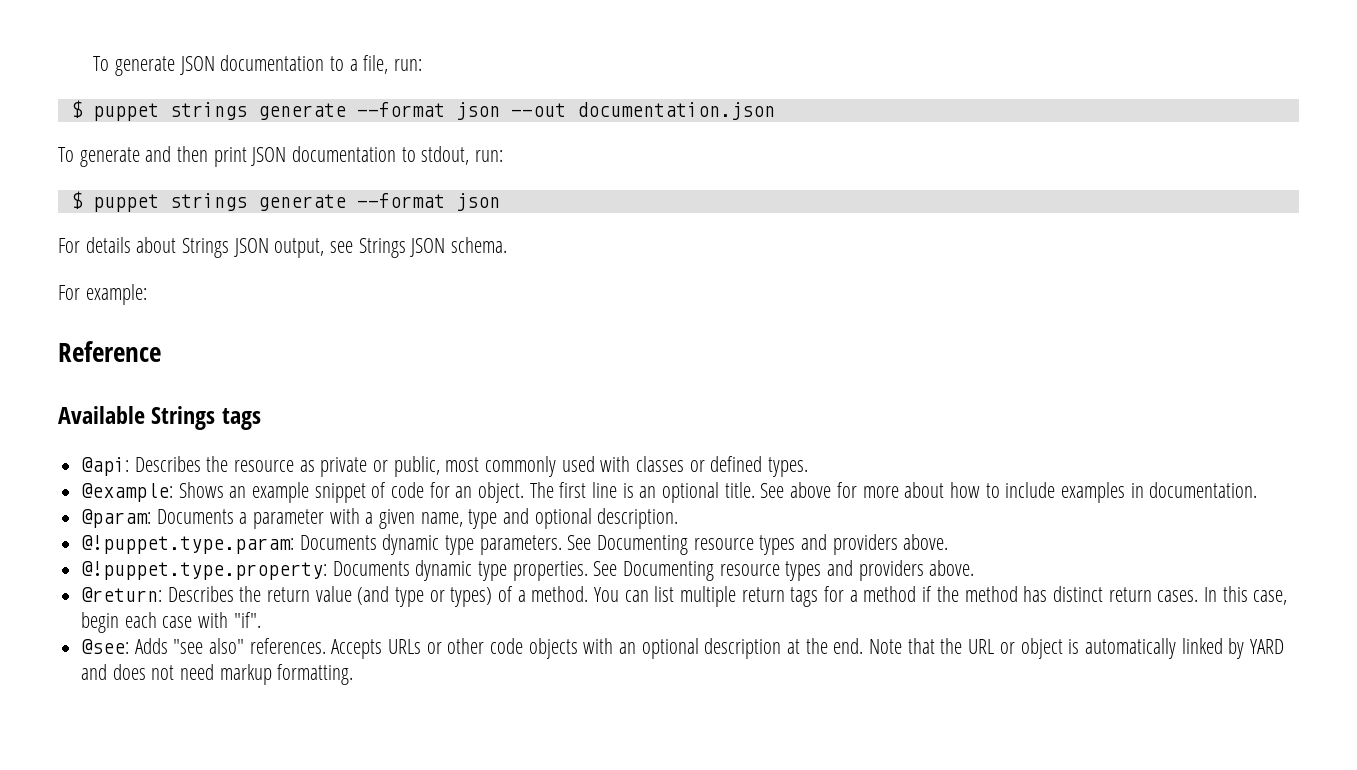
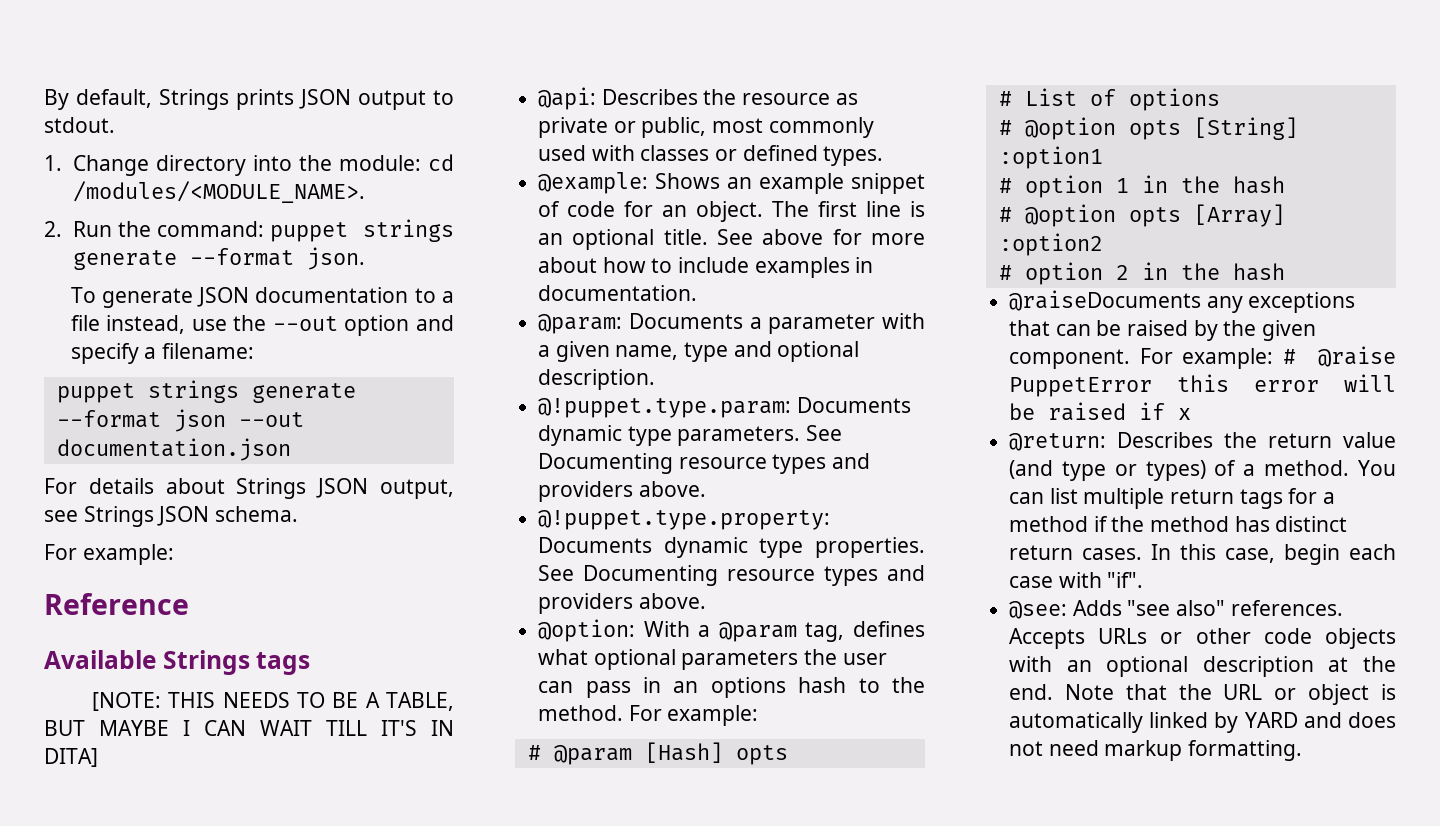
(93, 63) none -> [44,89,454,110] [44,117,115,133] [44,154,454,176] [72,181,365,203] [44,219,454,242] [72,247,365,270] By default, Strings prints JSON output to stdout. // 1. Change directory into the module: cd /modules/<MODULE_NAME>. // 2. Run the command: puppet strings generate --format json. //
[363,55,422,74] [70,100,83,118] file, run: // $ -> [70,315,455,336] [70,343,254,364] file instead, use the --out option and specify a filename: //
[58,146,504,167] [70,191,500,212] // To generate and then print JSON documentation to stdout, run: // $ puppet strings generate --format json -> (291, 449) none
(261, 419) none -> [91,692,455,711] [44,720,454,736] [44,748,98,767] // [NOTE: THIS NEEDS TO BE A TABLE, BUT MAYBE I CAN WAIT TILL IT'S IN DITA]
(975, 568) none -> [538,619,925,642] [538,649,887,670] [538,677,925,698] [538,705,759,726] [527,742,788,765] [998,88,1220,111] [998,117,1298,140] [998,146,1103,169] [998,175,1285,198] [998,204,1285,227] [998,233,1103,256] [998,262,1285,285] [1009,290,1356,313] [1009,320,1317,341] [1009,346,1396,369] [1009,374,1396,397] [1009,402,1192,421] // @option: With a @param tag, defines what optional parameters the user can pass in an options hash to the method. For example: // # @param [Hash] opts // # List of options // # @option opts [String] :option1 // # option 1 in the hash // # @option opts [Array] :option2 // # option 2 in the hash // @raiseDocuments any exceptions that can be raised by the given component. For example: # @raise PuppetError this error will be raised if x

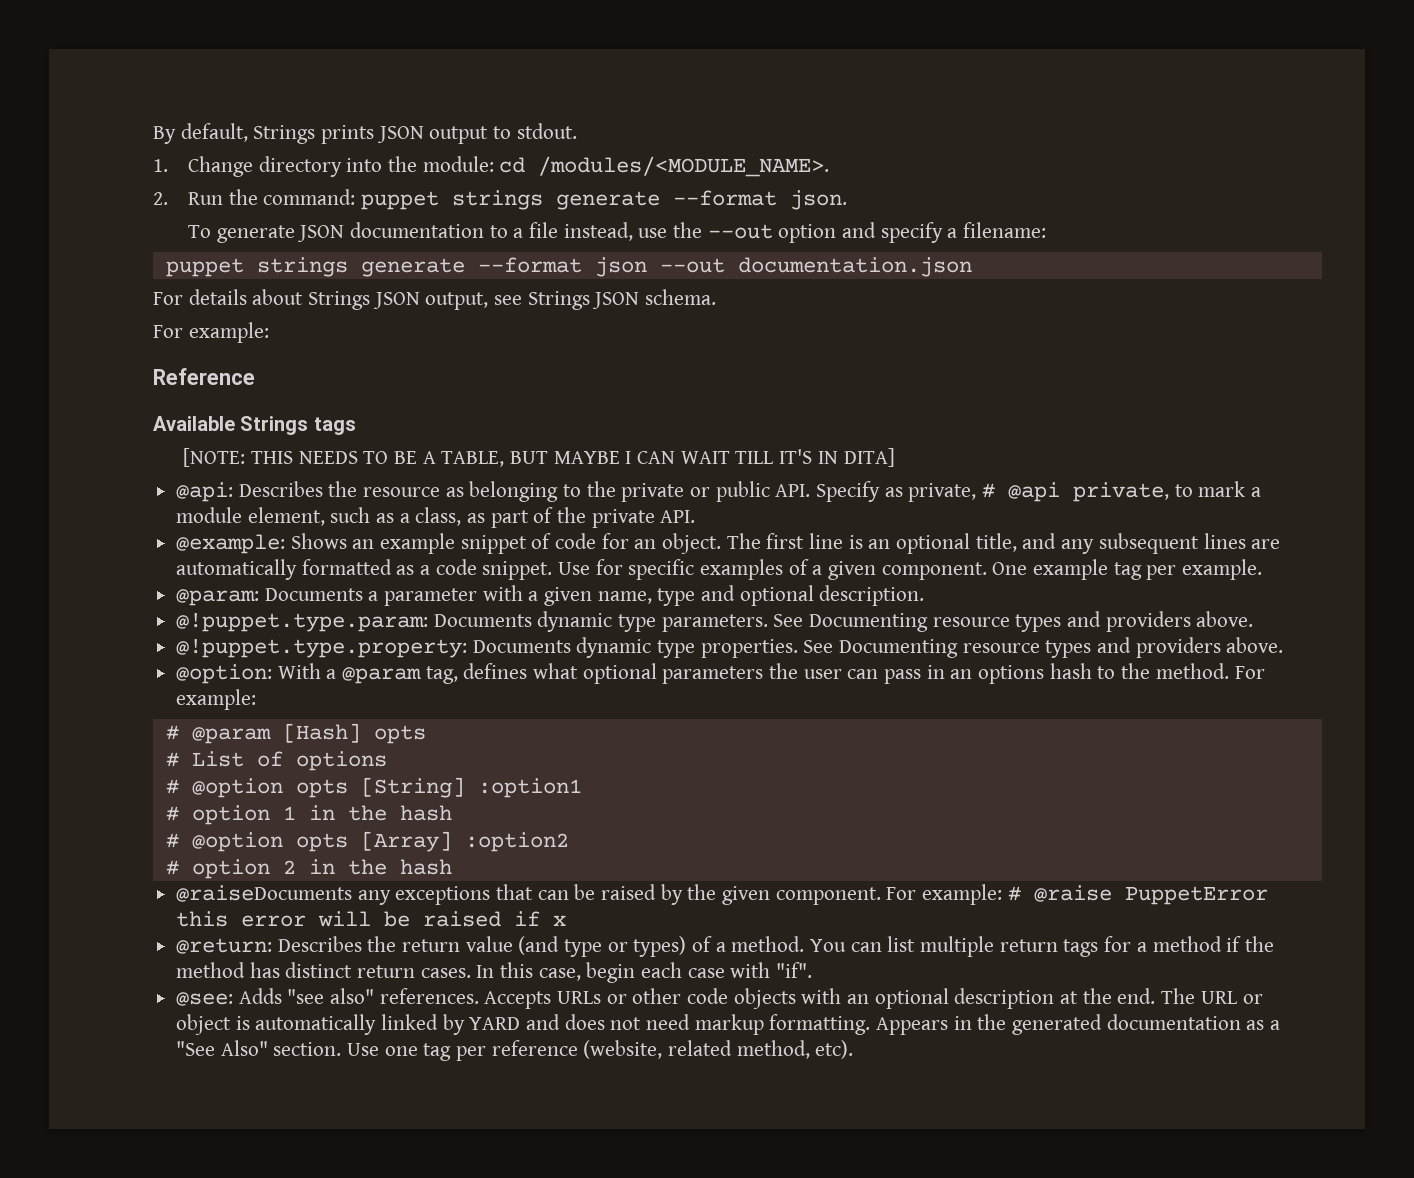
[538,117,874,138] [538,145,884,166] private or public, most commonly used with classes or defined types. -> [469,481,1262,502] [176,507,696,528] belonging to the private or public API. Specify as private, # @api private, to mark a module element, such as a class, as part of the private API.
[663,229,925,245] [538,257,874,278] [538,285,698,301] title. See above for more about how to include examples in documentation. -> [975,533,1281,554] [176,559,1263,580] title, and any subsequent lines are automatically formatted as a code snippet. Use for specific examples of a given component. One example tag per example.
[1064,684,1212,700] Note that the -> [1161,988,1196,1004] The
(1303, 750) none -> [876,1014,1281,1035] [176,1040,854,1061] Appears in the generated documentation as a "See Also" section. Use one tag per reference (website, related method, etc).

